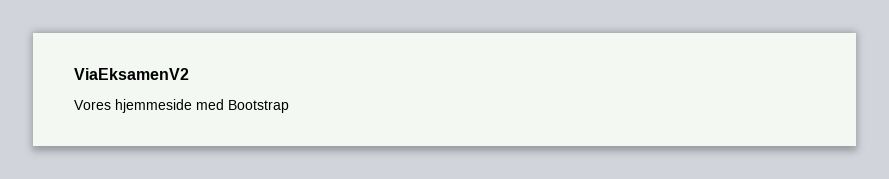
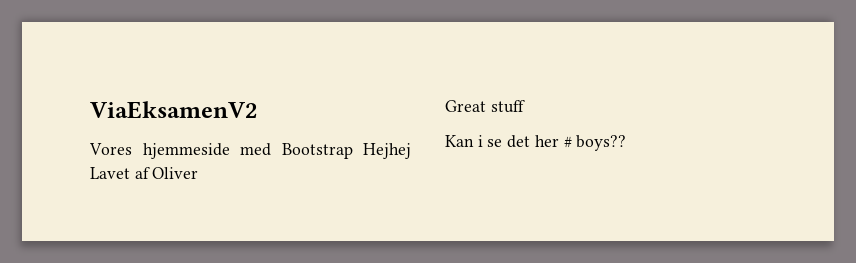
(289, 106) none -> [363,143,411,159] [90,167,199,179] [445,100,525,113] [445,135,627,151] Hejhej Lavet af Oliver // Great stuff // Kan i se det her # boys??

